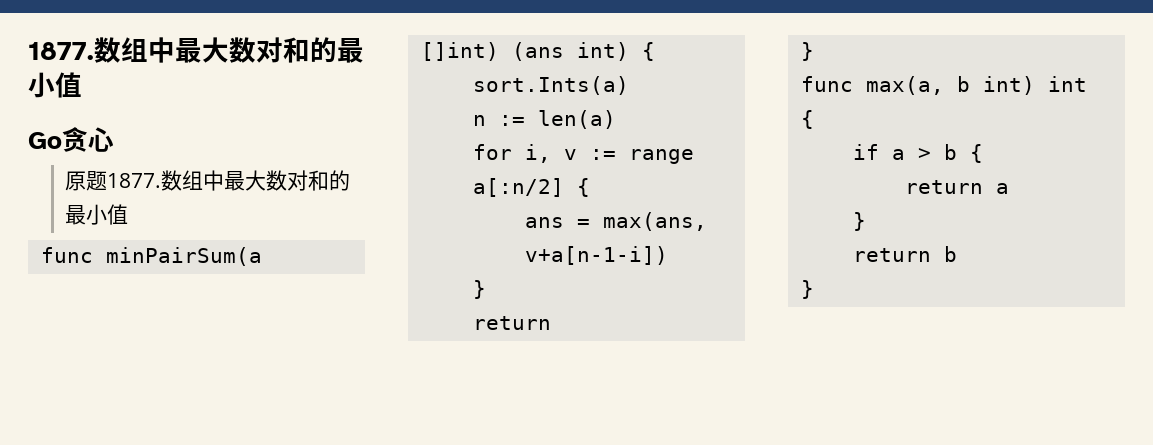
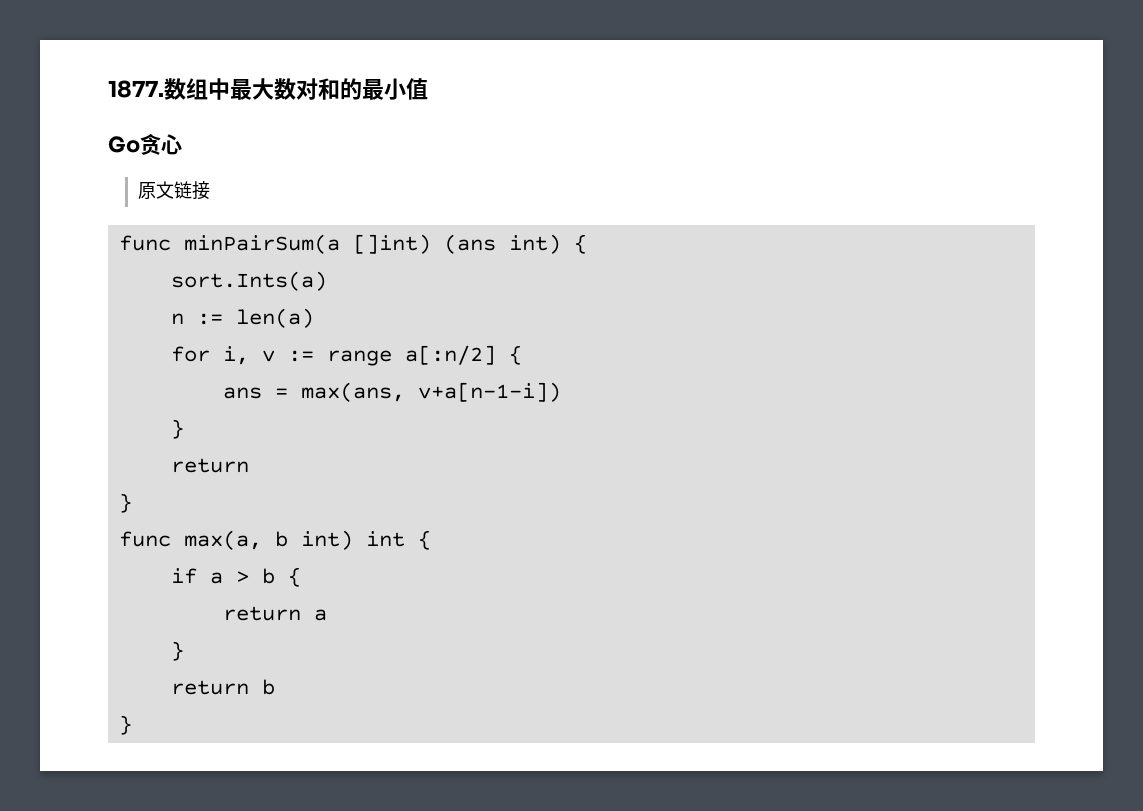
[86,170,351,191] [65,204,129,225] 题1877.数组中最大数对和的最小值 -> [156,181,211,200] 文链接

